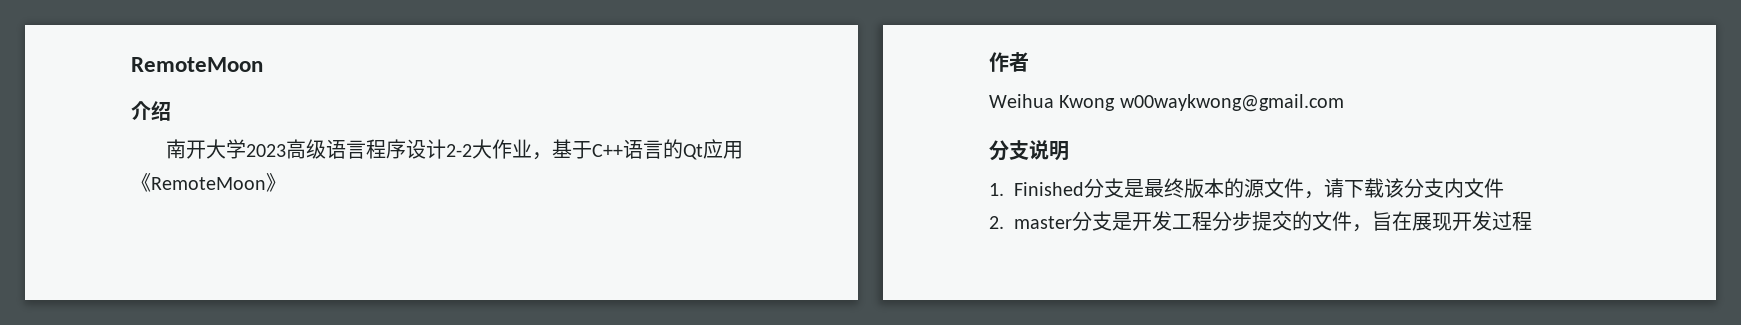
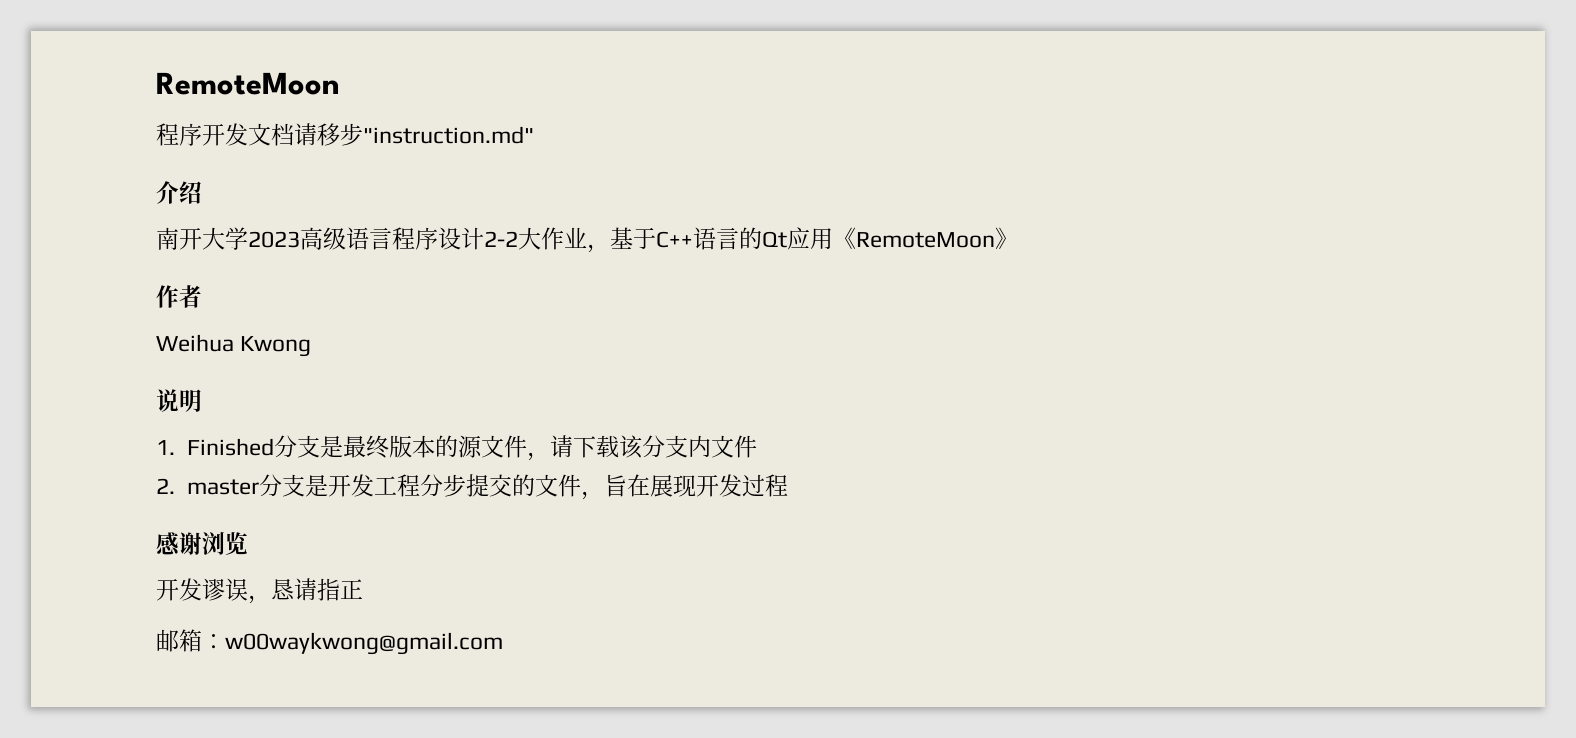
[131,57,263,72] RemoteMoon -> [156,72,340,95] [156,123,534,146] RemoteMoon // 程序开发文档请移步"instruction.md"
[1119,94,1344,112] [989,140,1029,161] w00waykwong@gmail.com // 分支 -> (312, 346) //
(1533, 221) none -> [156,532,248,556] [156,578,363,604] [156,629,503,655] // 感谢浏览 // 开发谬误，恳请指正 // 邮箱：w00waykwong@gmail.com

